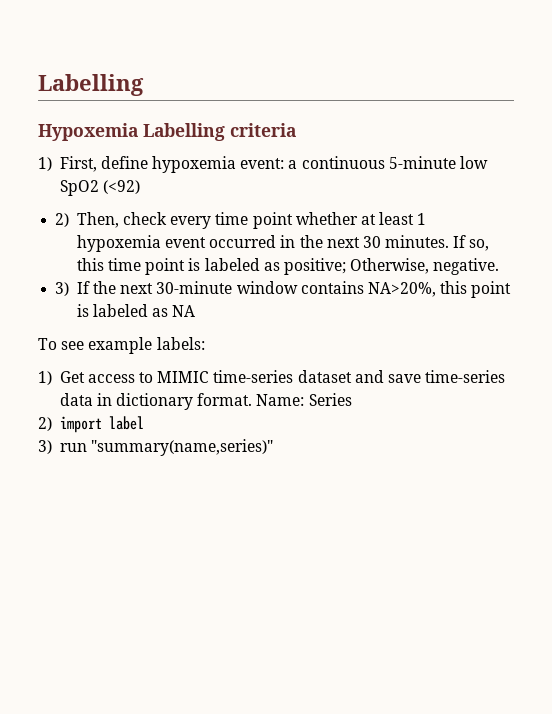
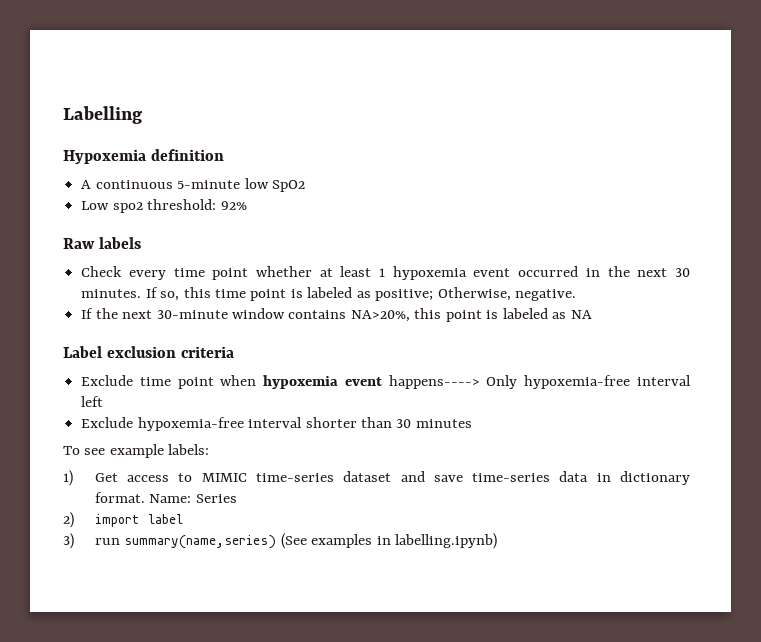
[143,123,296,141] [38,156,489,173] [59,180,140,196] [55,212,167,228] Labelling criteria // 1) First, define hypoxemia event: a continuous 5-minute low SpO2 (<92) // 2) Then, check -> [150,149,224,161] [81,178,305,192] [81,199,247,213] [63,237,141,249] [81,266,123,277] definition // A continuous 5-minute low SpO2 // Low spo2 threshold: 92% // Raw labels // Check
[55,282,70,296] 3) -> (577, 295) none
(196, 311) none -> [63,346,234,358] [81,375,691,389] [81,396,104,407] [81,417,472,431] // Label exclusion criteria // Exclude time point when hypoxemia event happens----> Only hypoxemia-free interval left // Exclude hypoxemia-free interval shorter than 30 minutes
[90,439,273,456] "summary(name,series)" -> [124,533,498,549] summary(name,series) (See examples in labelling.ipynb)

